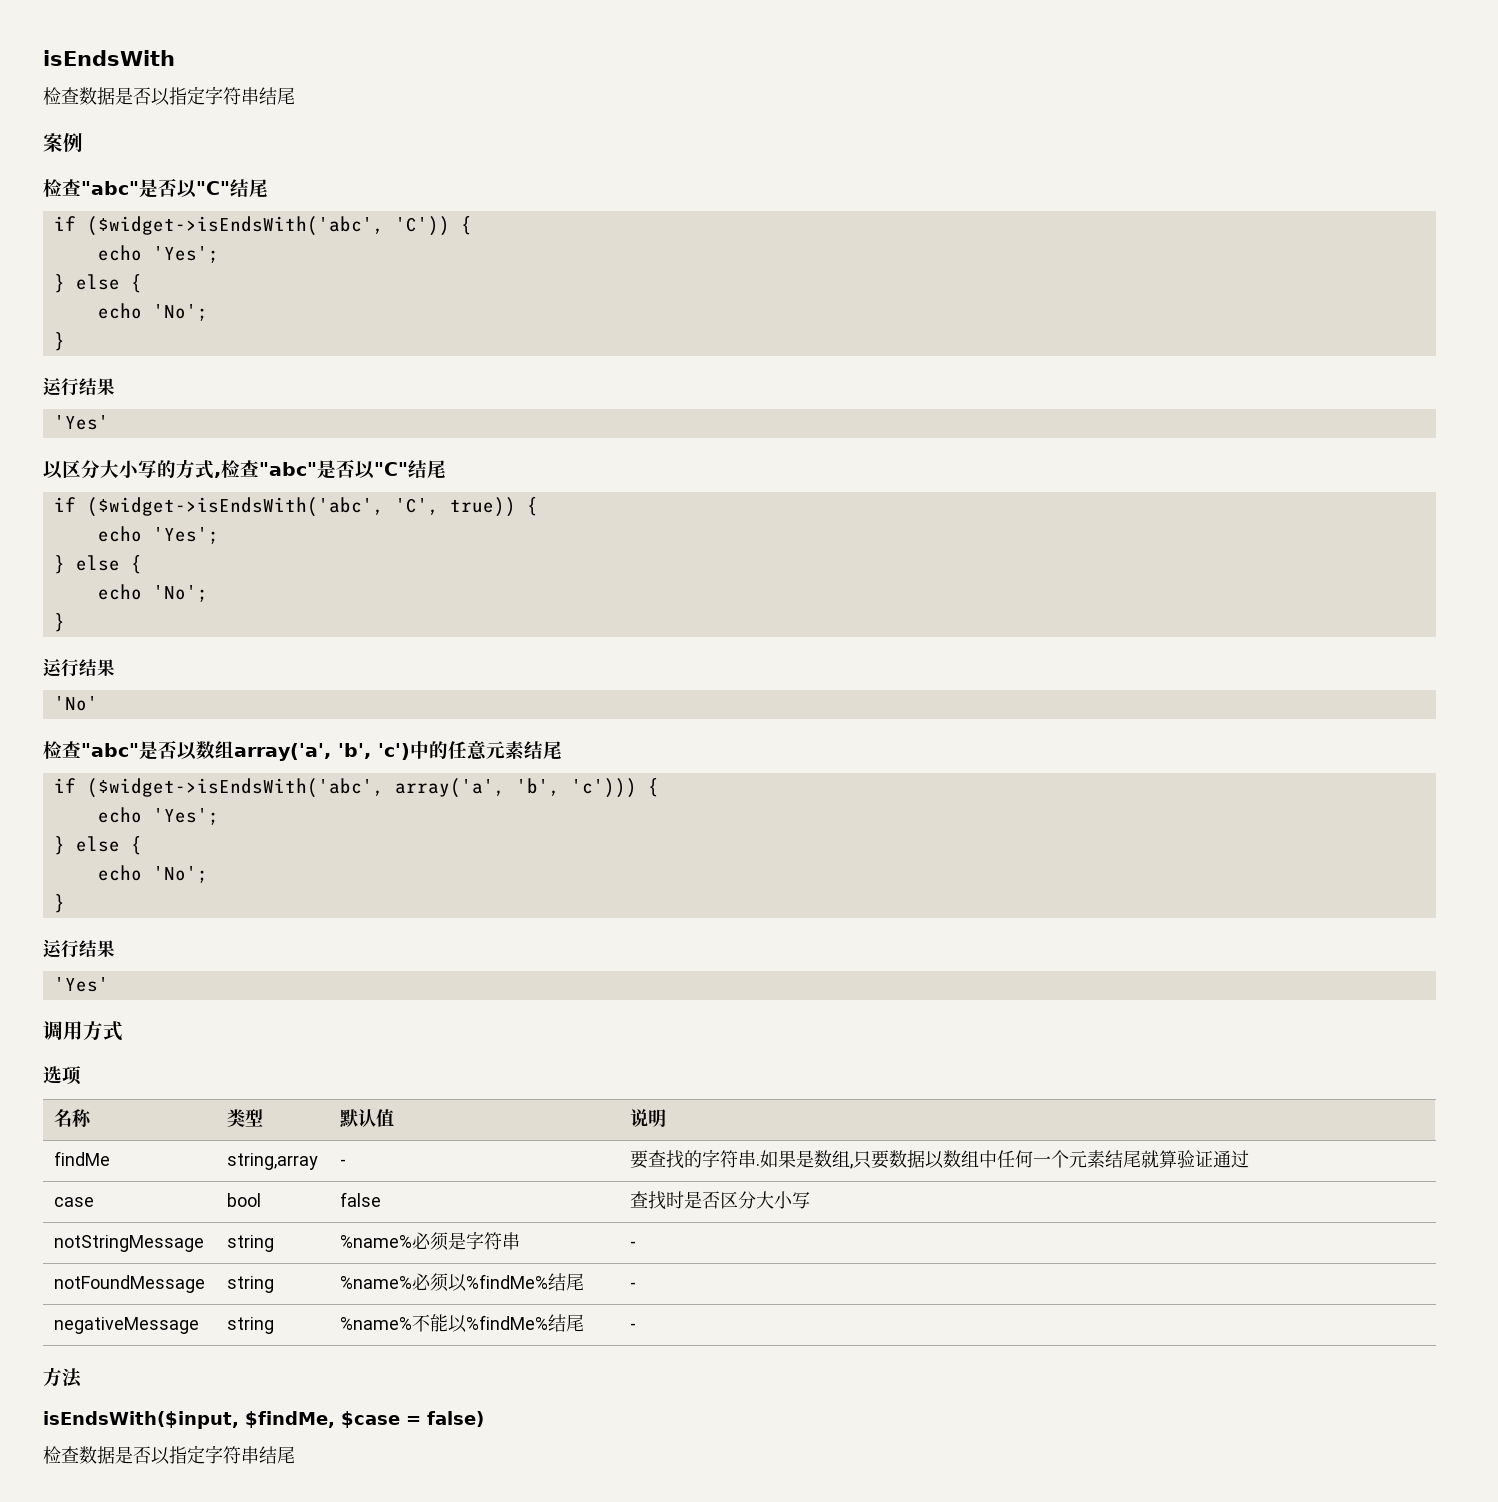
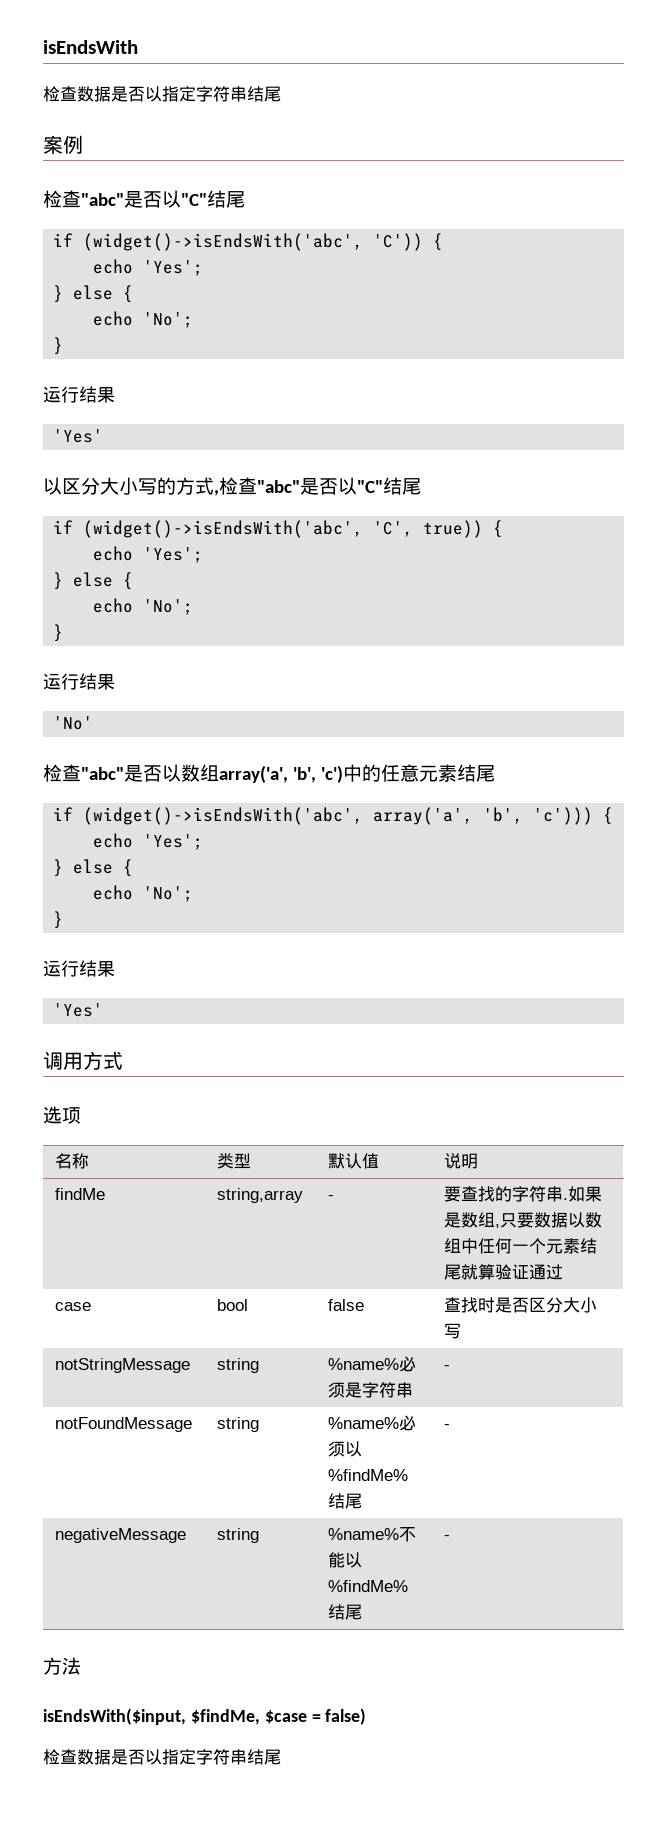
[86,216,384,236] ($widget->isEndsWith('abc', -> [83,233,364,251] (widget()->isEndsWith('abc',
[86,497,384,517] ($widget->isEndsWith('abc', -> [83,520,364,538] (widget()->isEndsWith('abc',
[86,778,384,798] ($widget->isEndsWith('abc', -> [83,807,364,825] (widget()->isEndsWith('abc',

